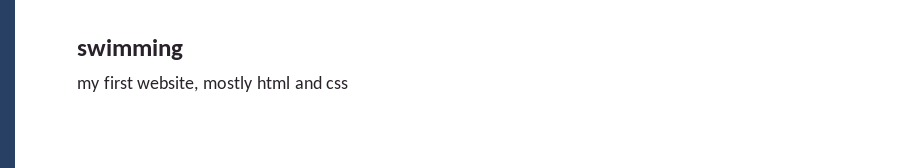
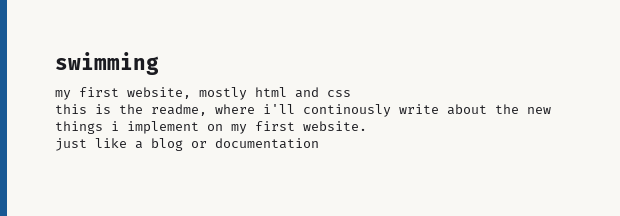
(349, 84) none -> [55,104,551,117] [55,121,367,134] [55,138,319,151] // this is the readme, where i'll continously write about the new things i implement on my first website. // just like a blog or documentation

